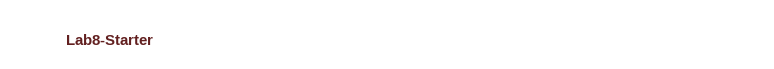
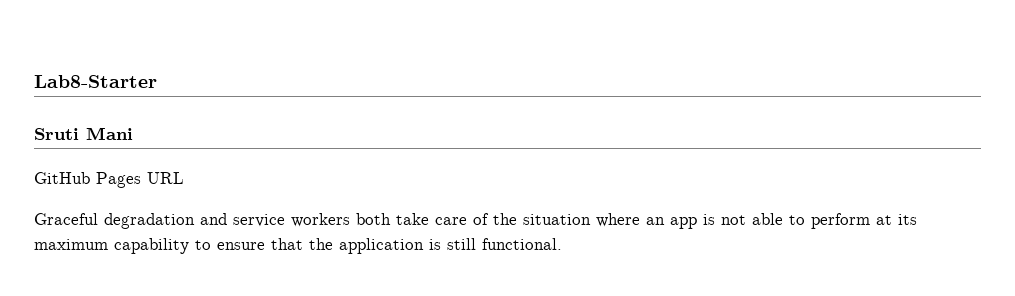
(153, 39) none -> [34,127,133,140] [34,172,184,188] [34,213,917,229] [34,238,562,254] // Sruti Mani // GitHub Pages URL // Graceful degradation and service workers both take care of the situation where an app is not able to perform at its maximum capability to ensure that the application is still functional.

